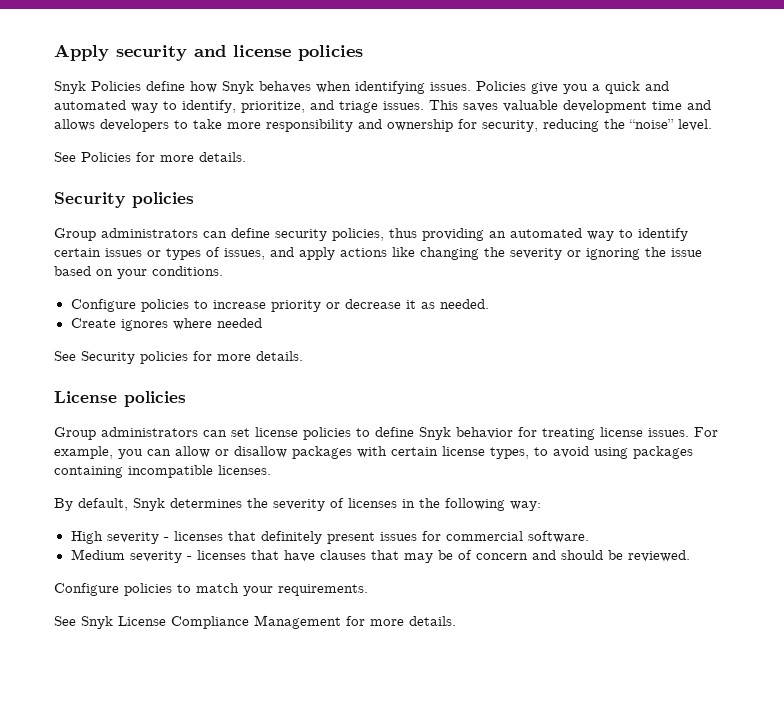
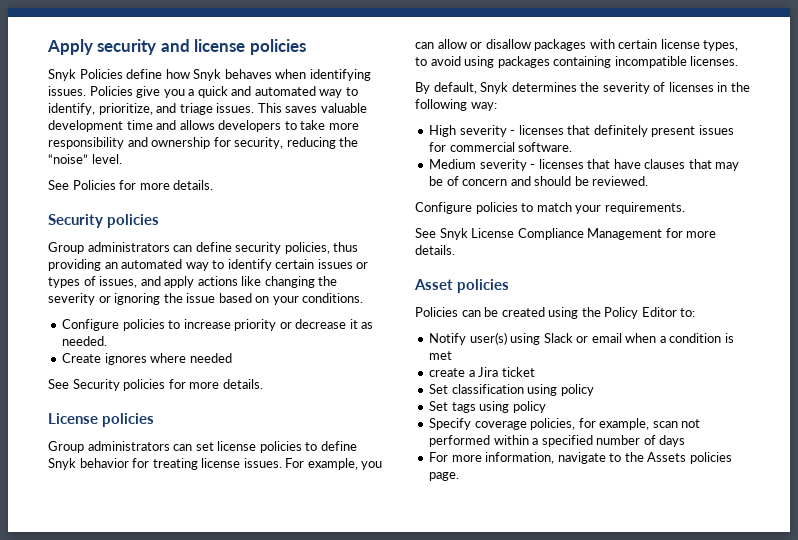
(456, 621) none -> [414,279,510,293] [415,307,696,319] [429,332,734,345] [429,351,453,360] [429,367,535,377] [429,384,594,396] [429,401,546,413] [429,418,701,430] [429,435,686,447] [429,452,732,464] [429,472,460,481] // Asset policies // Policies can be created using the Policy Editor to: // Notify user(s) using Slack or email when a condition is met // create a Jira ticket // Set classification using policy // Set tags using policy // Specify coverage policies, for example, scan not performed within a specified number of days // For more information, navigate to the Assets policies page.

